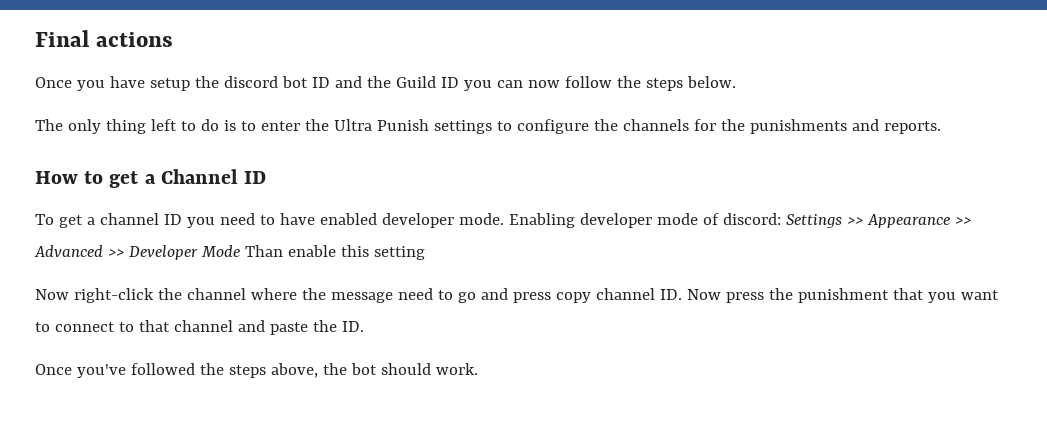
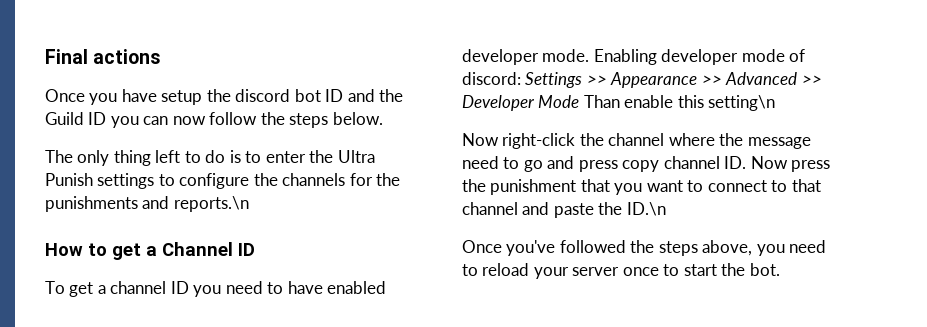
[883,121,941,134] reports. -> [173,196,249,212] reports.\n
[373,246,425,260] setting -> [708,95,776,111] setting\n
[341,321,364,332] ID. -> [626,202,666,216] ID.\n
[322,363,478,375] the bot should work. -> [756,240,827,256] [462,263,780,279] you need to reload your server once to start the bot.

